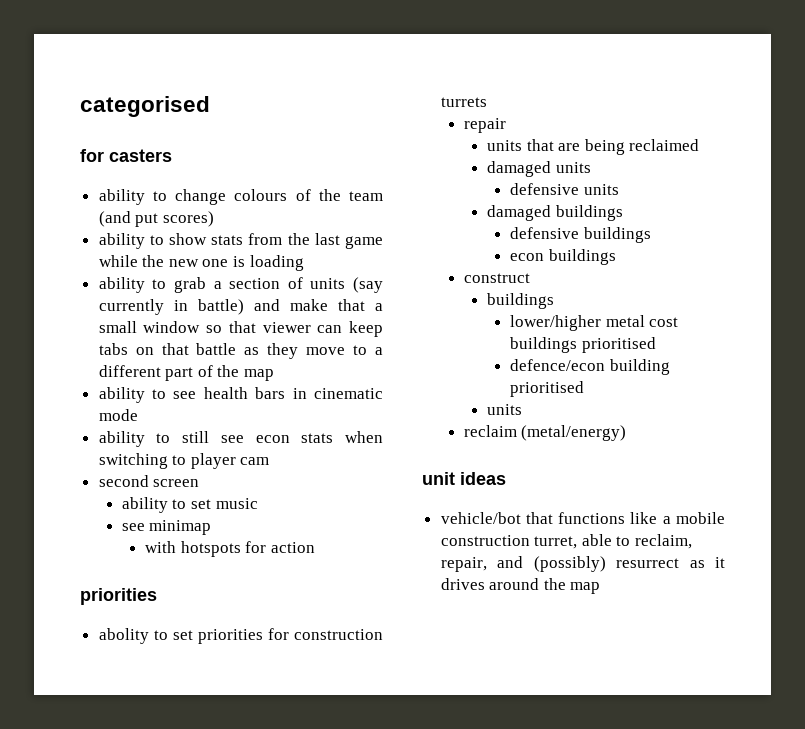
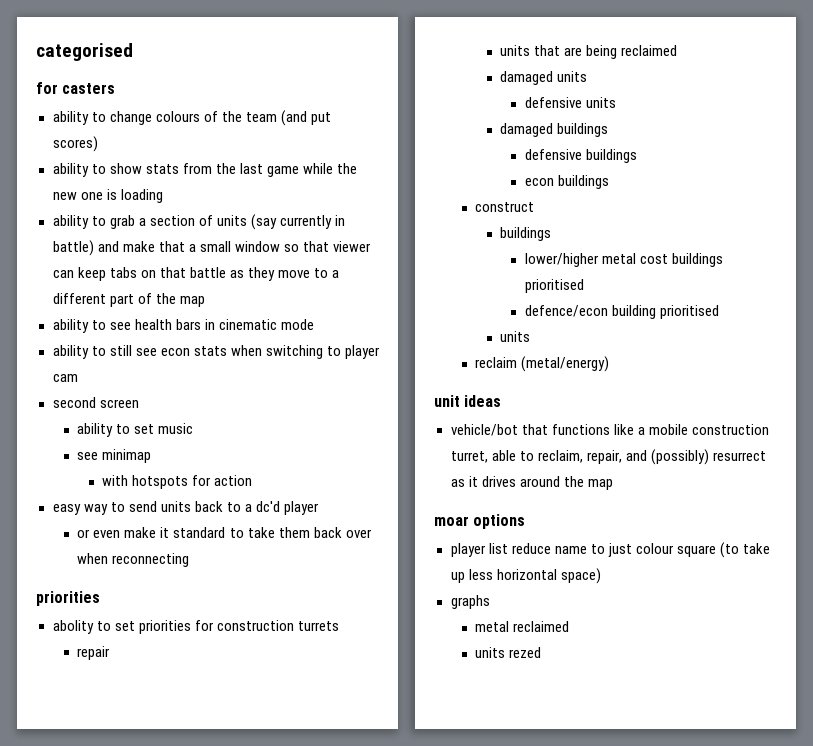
(315, 547) none -> [52,501,319,515] [77,527,372,538] [77,553,190,567] // easy way to send units back to a dc'd player // or even make it standard to take them back over when reconnecting
(601, 588) none -> [434,514,526,529] [450,542,770,558] [450,568,601,584] [450,595,490,609] [475,621,570,632] [475,647,542,658] // moar options // player list reduce name to just colour square (to take up less horizontal space) // graphs // metal reclaimed // units rezed

